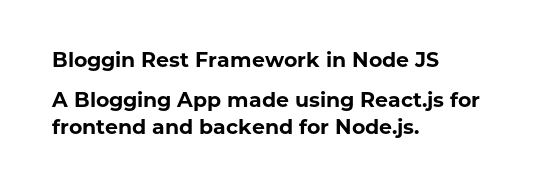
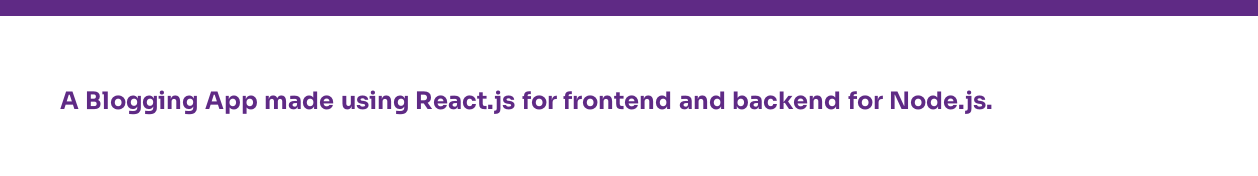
[52,51,439,71] Bloggin Rest Framework in Node JS // -> (60, 100) none

